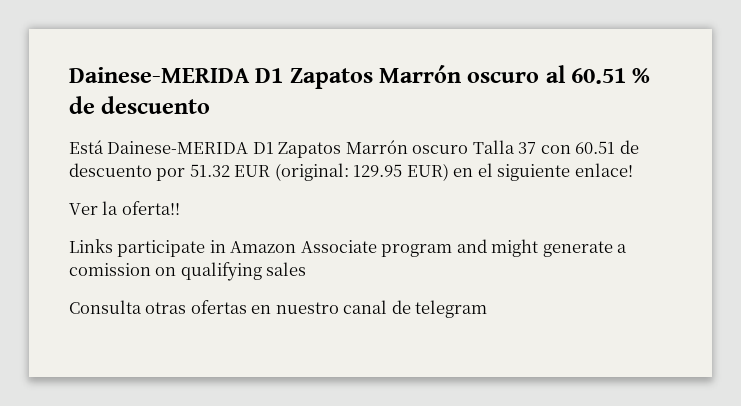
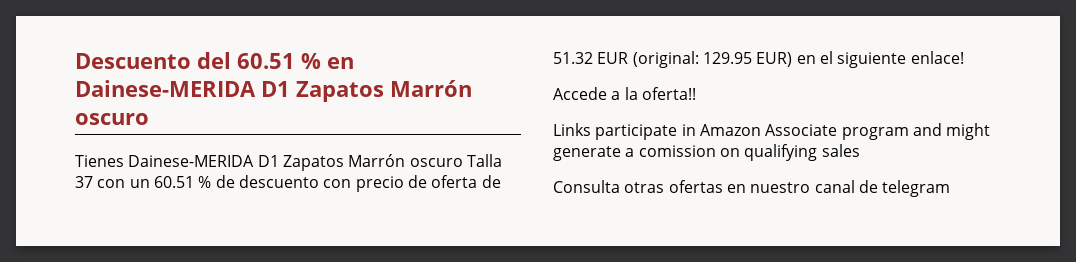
[69,65,651,89] [69,96,211,114] [69,140,104,154] Dainese-MERIDA D1 Zapatos Marrón oscuro al 60.51 % de descuento // Está -> [75,52,354,69] [75,80,472,102] [75,113,149,125] [75,155,124,167] Descuento del 60.51 % en Dainese-MERIDA D1 Zapatos Marrón oscuro // Tienes
[575,140,639,154] [69,163,186,181] 60.51 de descuento por -> [129,175,501,192] un 60.51 % de descuento con precio de oferta de
[69,203,98,215] Ver -> [553,87,621,100] Accede a

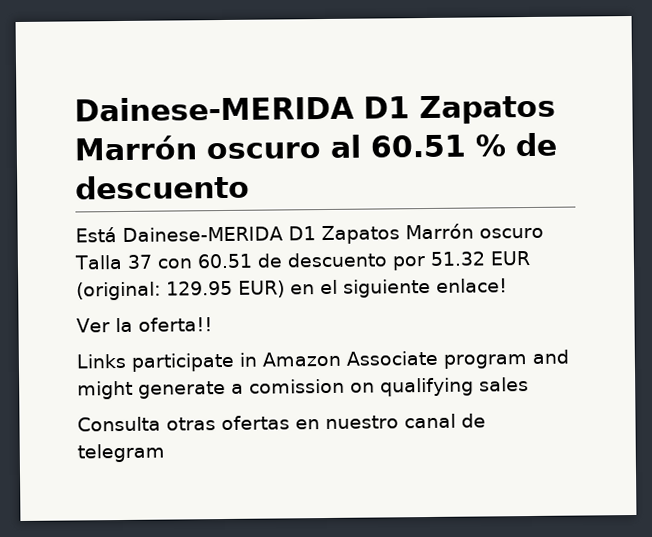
[75,52,354,69] [75,80,472,102] [75,113,149,125] [75,155,124,167] Descuento del 60.51 % en Dainese-MERIDA D1 Zapatos Marrón oscuro // Tienes -> [74,94,556,125] [74,132,557,161] [75,174,250,200] [75,227,117,243] Dainese-MERIDA D1 Zapatos Marrón oscuro al 60.51 % de descuento // Está
[129,175,501,192] un 60.51 % de descuento con precio de oferta de -> [196,252,426,271] 60.51 de descuento por
[553,87,621,100] Accede a -> [76,318,110,333] Ver

